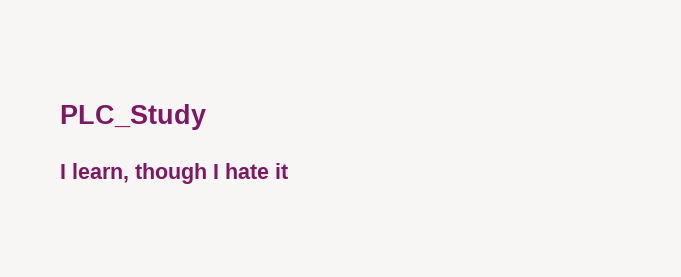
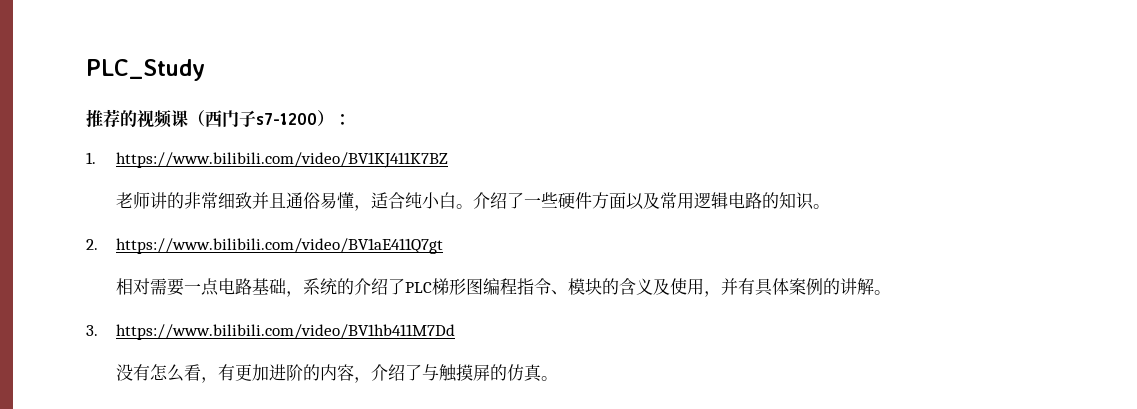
[60,163,288,184] I learn, though I hate it -> [86,109,351,128] [86,152,448,168] [115,191,830,211] [86,238,443,254] [115,278,891,297] [86,324,455,340] [115,364,558,383] 推荐的视频课（西门子s7-1200）： // 1. https://www.bilibili.com/video/BV1KJ411K7BZ // 老师讲的非常细致并且通俗易懂，适合纯小白。介绍了一些硬件方面以及常用逻辑电路的知识。 // 2. https://www.bilibili.com/video/BV1aE411Q7gt // 相对需要一点电路基础，系统的介绍了PLC梯形图编程指令、模块的含义及使用，并有具体案例的讲解。 // 3. https://www.bilibili.com/video/BV1hb411M7Dd // 没有怎么看，有更加进阶的内容，介绍了与触摸屏的仿真。

